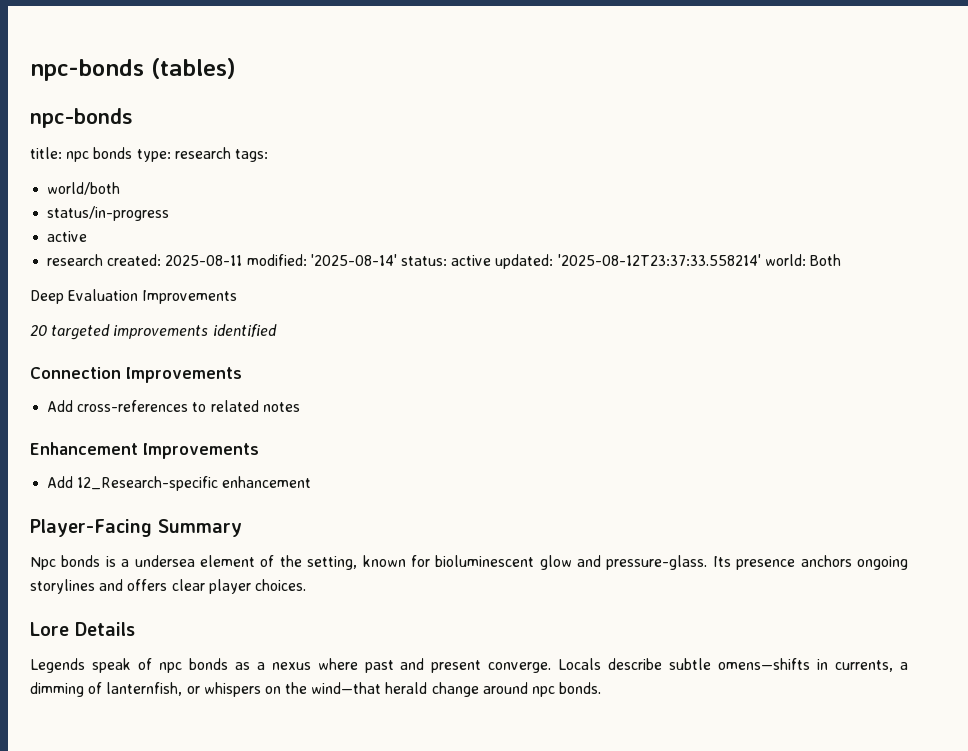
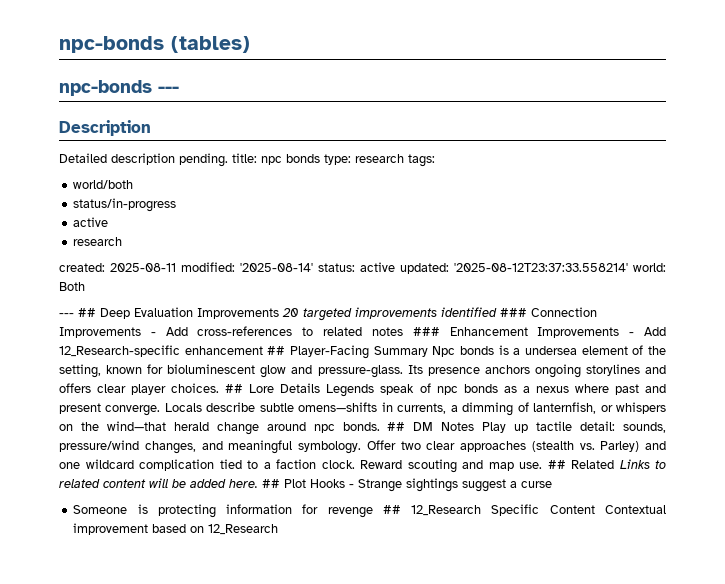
(133, 118) // -> [158,86,179,93] [59,120,151,136] [59,153,228,167] --- // Description // Detailed description pending.
(104, 260) none -> (123, 241) //
(841, 260) none -> [59,308,96,317] --- ##
(238, 297) // -> (279, 313) none
(277, 330) // -> [500,308,527,317] ###
(242, 375) // -> [150,332,156,336] -
(300, 407) // -> [412,327,440,336] ###
(259, 451) // -> [629,332,635,336] -
(312, 482) // -> [267,346,286,355] ##
(242, 528) // -> (428, 351) none
(306, 585) // -> [225,384,244,393] ##
(135, 629) // -> (321, 388) none
(602, 688) none -> [387,421,666,433] [59,440,666,454] [59,459,666,473] [59,478,552,492] [73,504,666,518] [73,523,279,535] ## DM Notes Play up tactile detail: sounds, pressure/wind changes, and meaningful symbology. Offer two clear approaches (stealth vs. Parley) and one wildcard complication tied to a faction clock. Reward scouting and map use. ## Related Links to related content will be added here. ## Plot Hooks - Strange sightings suggest a curse // Someone is protecting information for revenge ## 12_Research Specific Content Contextual improvement based on 12_Research

